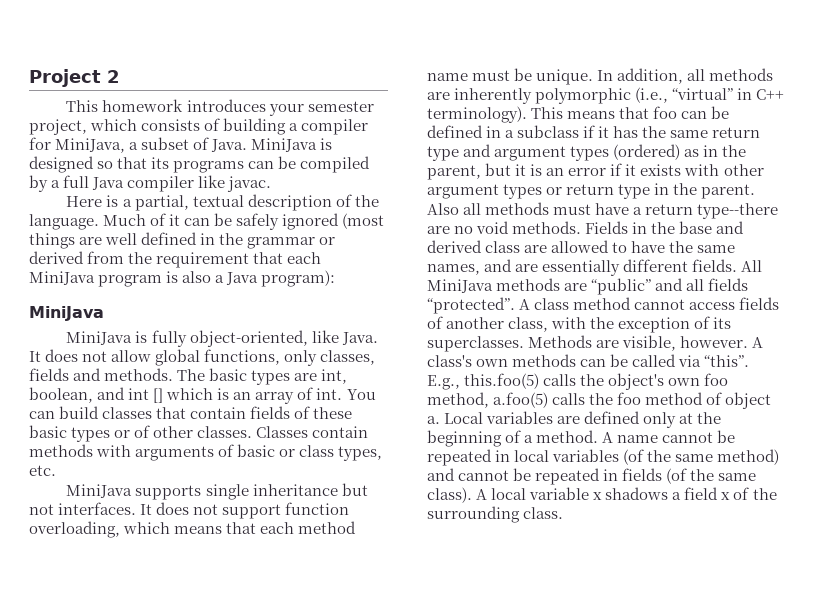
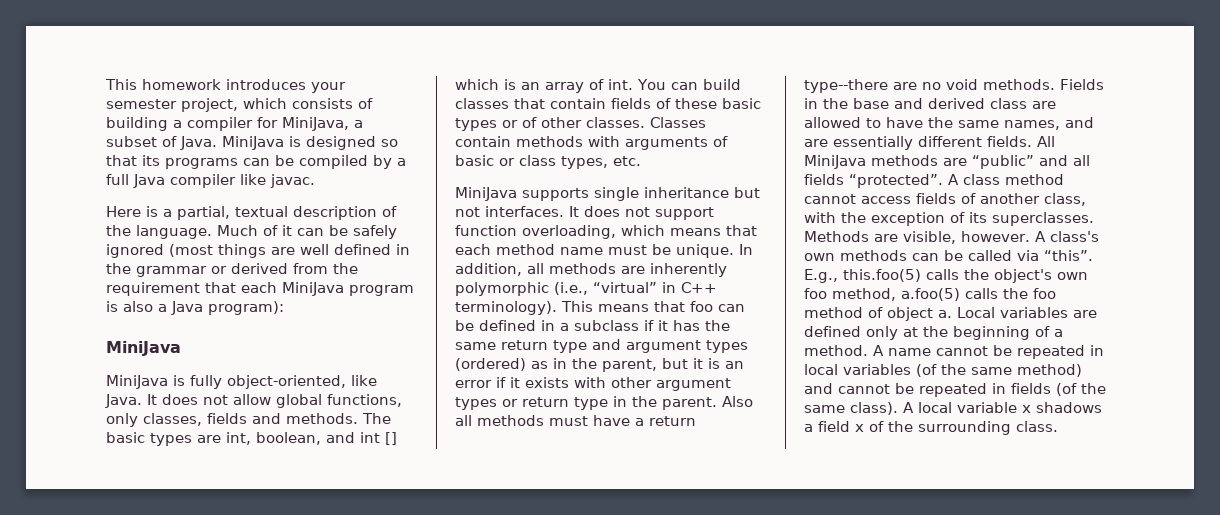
[29,69,120,87] Project 2 // -> (105, 84) none

